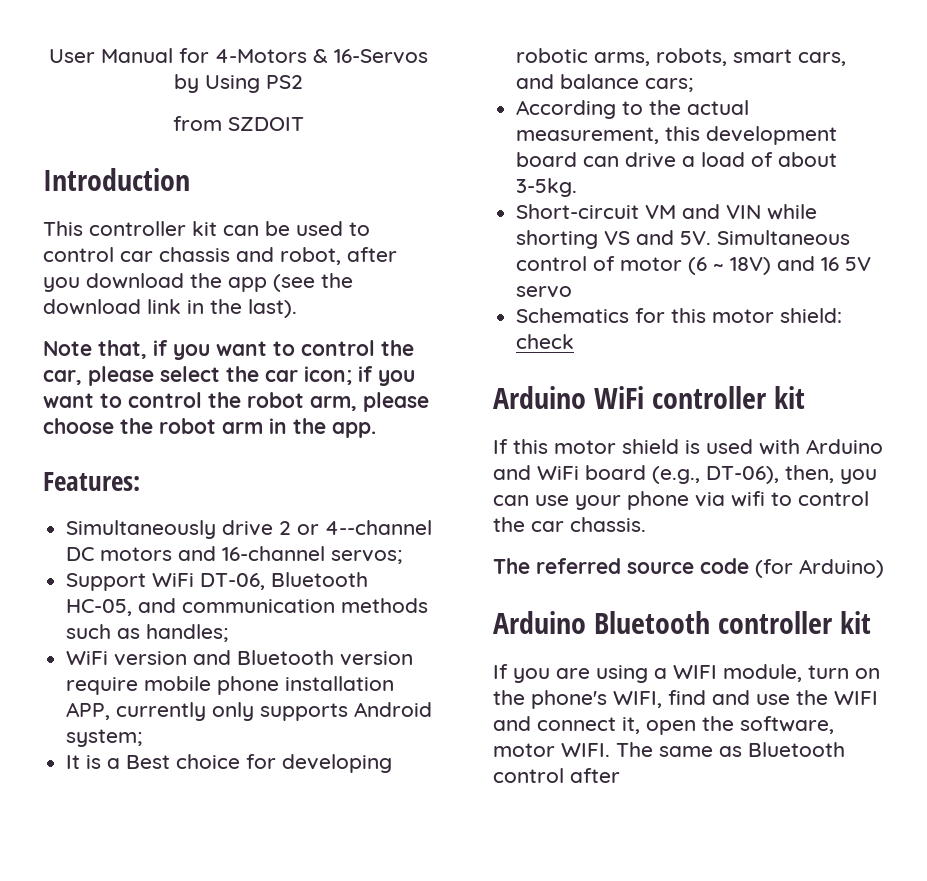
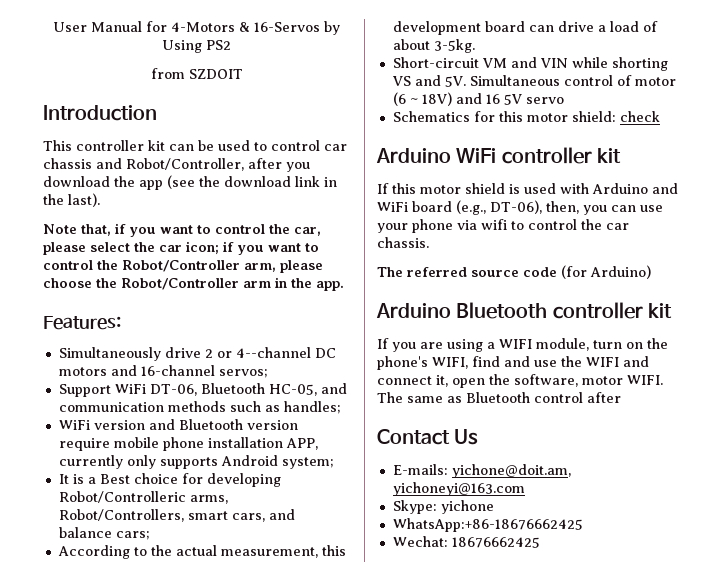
[280,247,341,265] robot, -> [126,158,244,171] Robot/Controller,
[247,392,304,408] robot -> [122,260,240,272] Robot/Controller
[159,418,216,434] robot -> [121,278,239,290] Robot/Controller
[516,48,728,66] robotic arms, robots, -> [58,491,228,504] [58,509,184,522] Robot/Controlleric arms, Robot/Controllers,
(620, 775) none -> [377,429,479,445] [392,464,571,478] [392,482,525,496] [392,500,494,514] [392,518,583,532] [392,536,540,548] // Contact Us // E-mails: yichone@doit.am, yichoneyi@163.com // Skype: yichone // WhatsApp:+86-18676662425 // Wechat: 18676662425

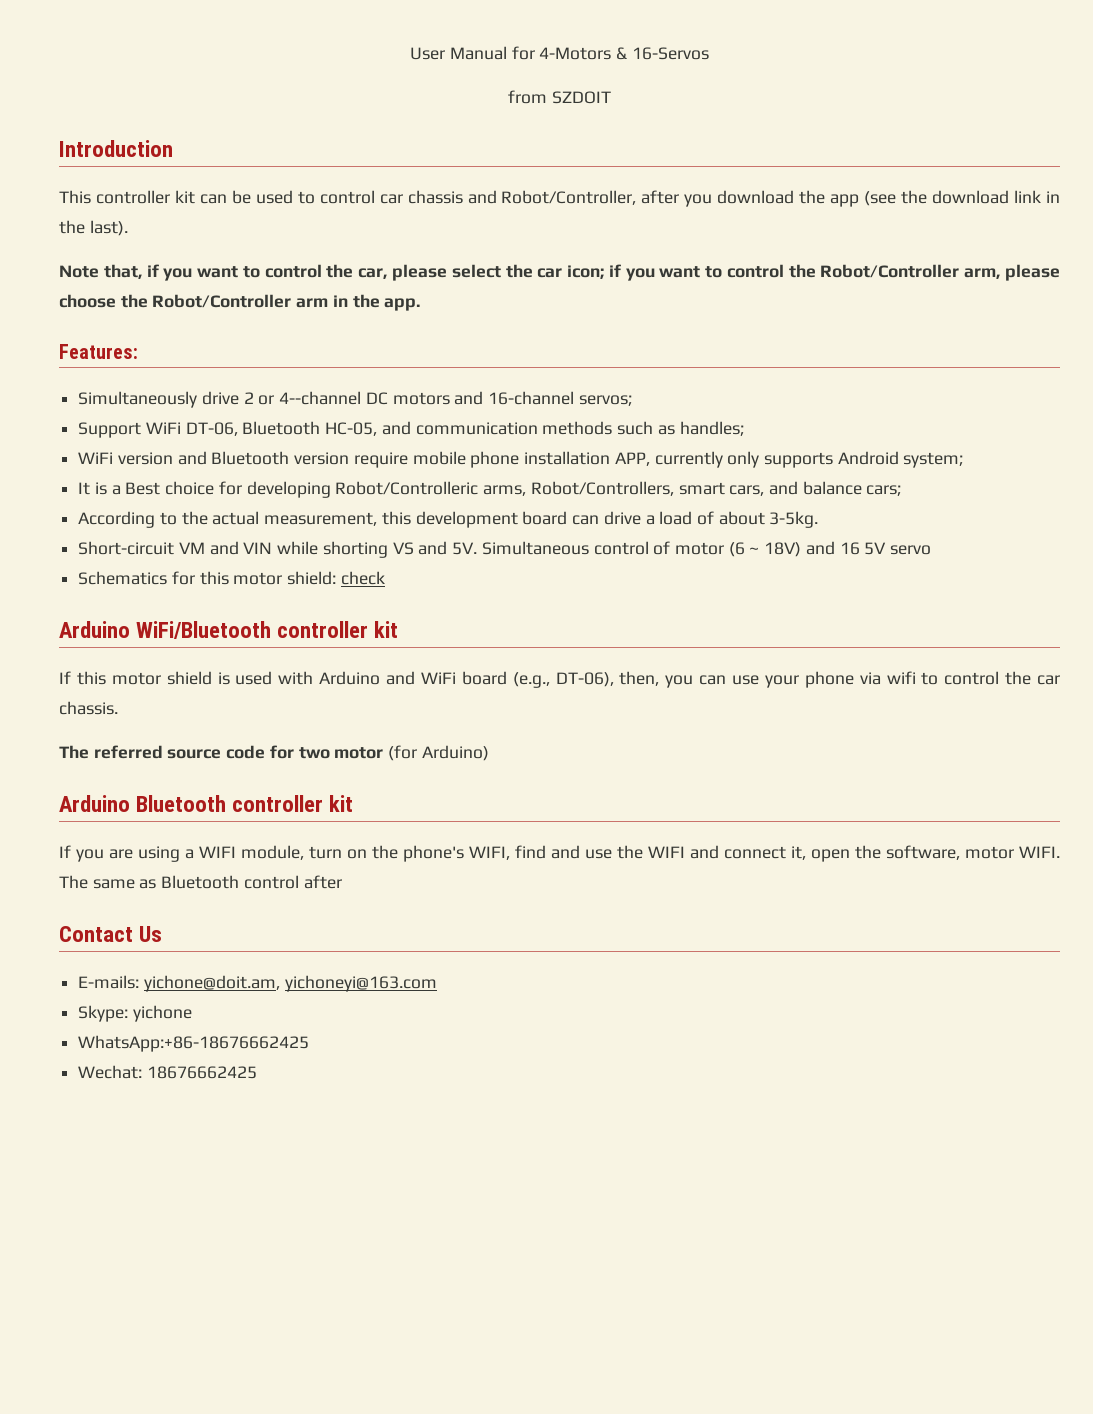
[324,21,340,35] [162,40,231,53] by Using PS2 -> (709, 53) none
[456,148,497,163] WiFi -> [136,621,272,639] WiFi/Bluetooth
(557, 272) none -> [269,745,384,759] for two motor

